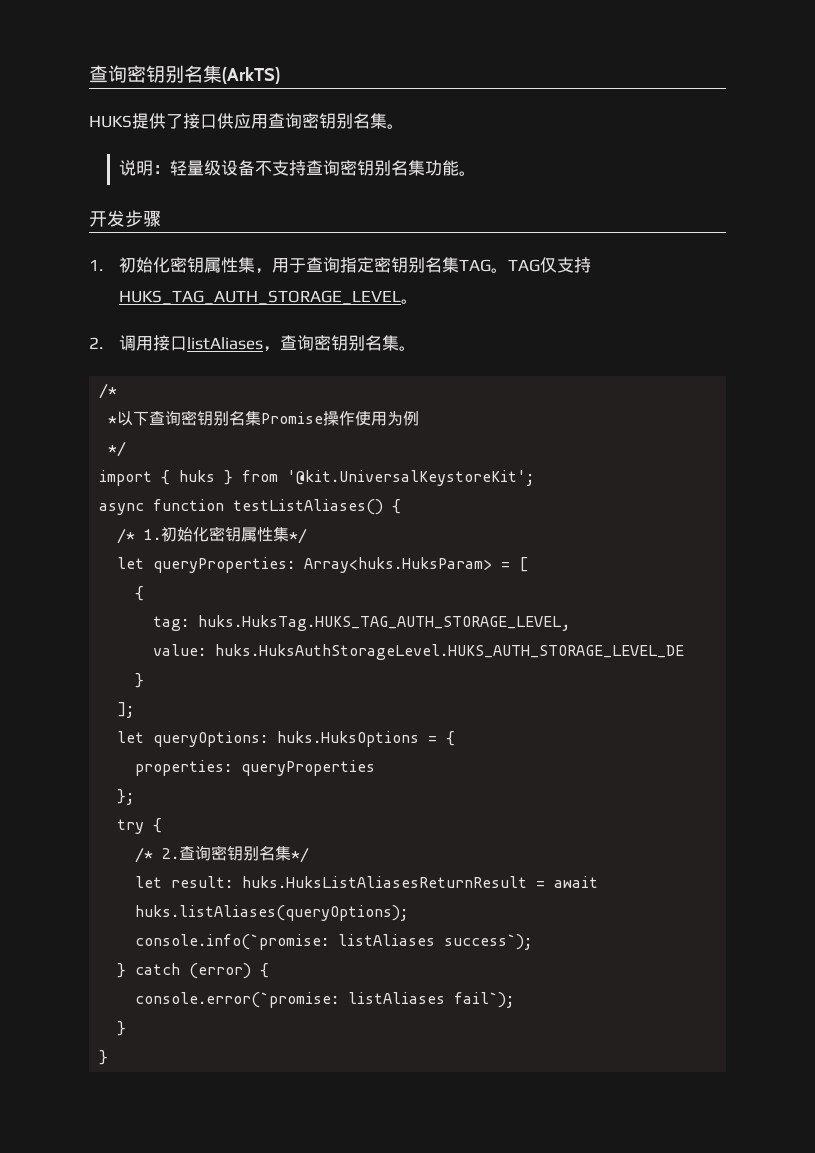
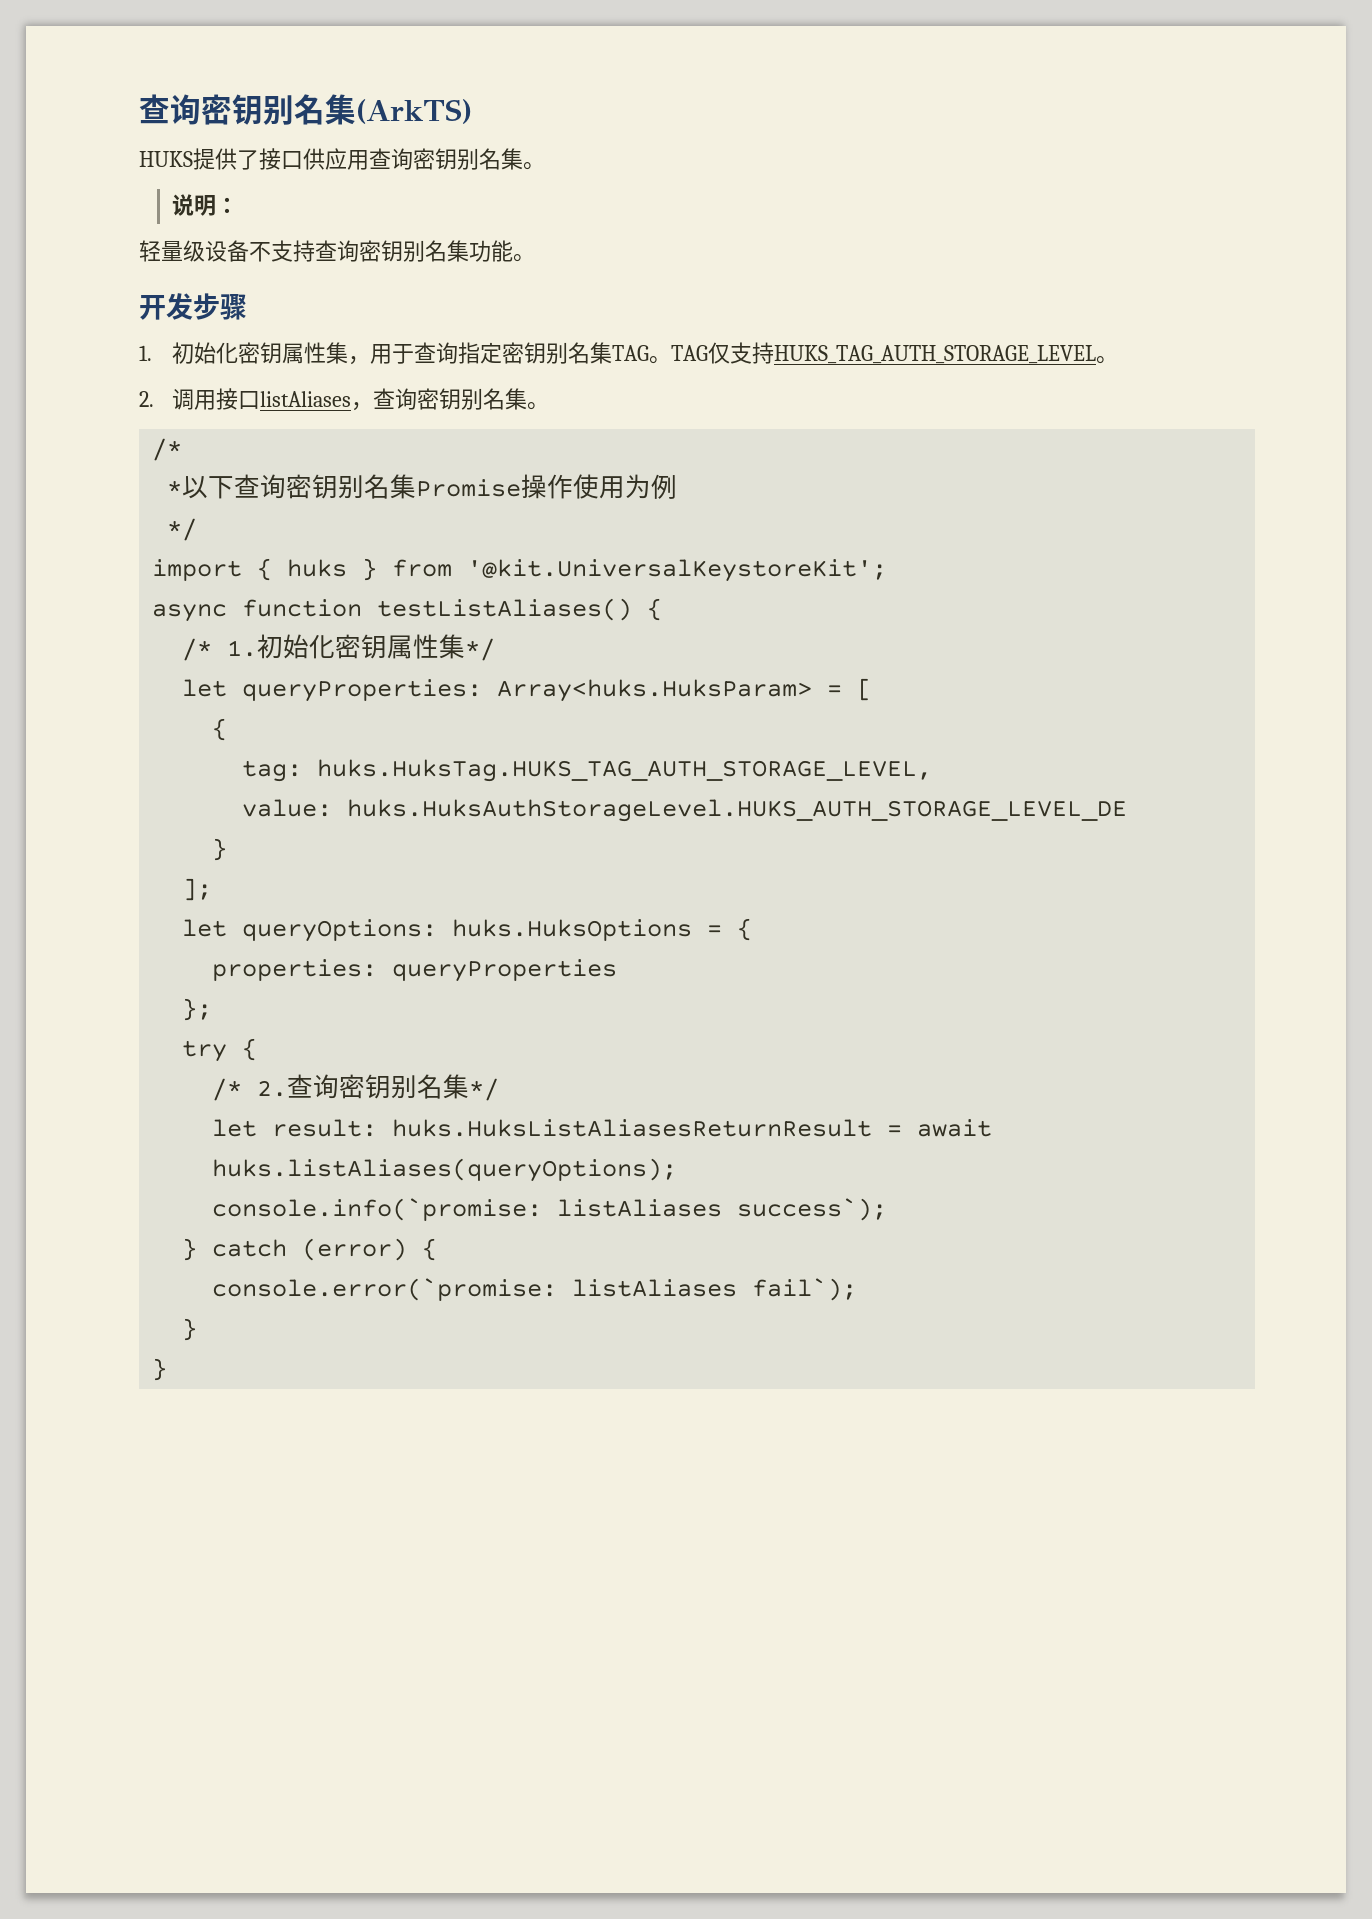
(170, 169) none -> (239, 205) //

